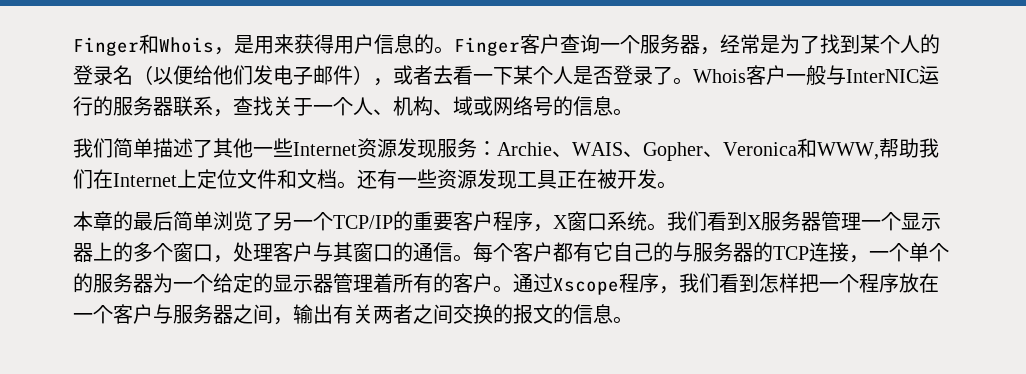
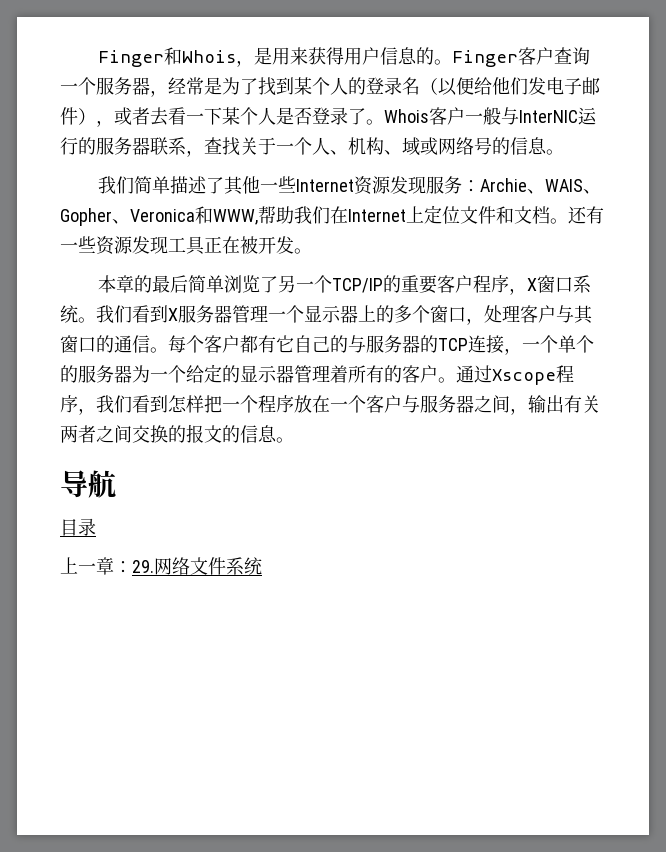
(633, 320) none -> [60,470,116,498] [60,518,96,536] [60,557,262,575] // 导航 // 目录 // 上一章：29.网络文件系统

